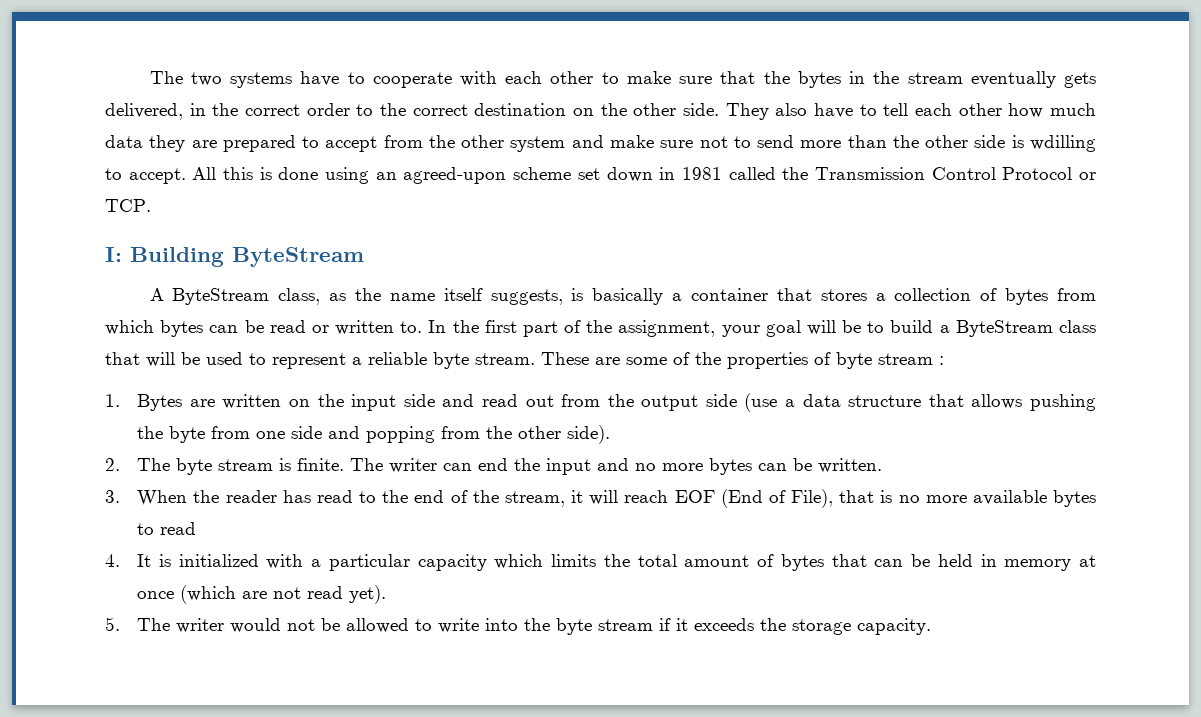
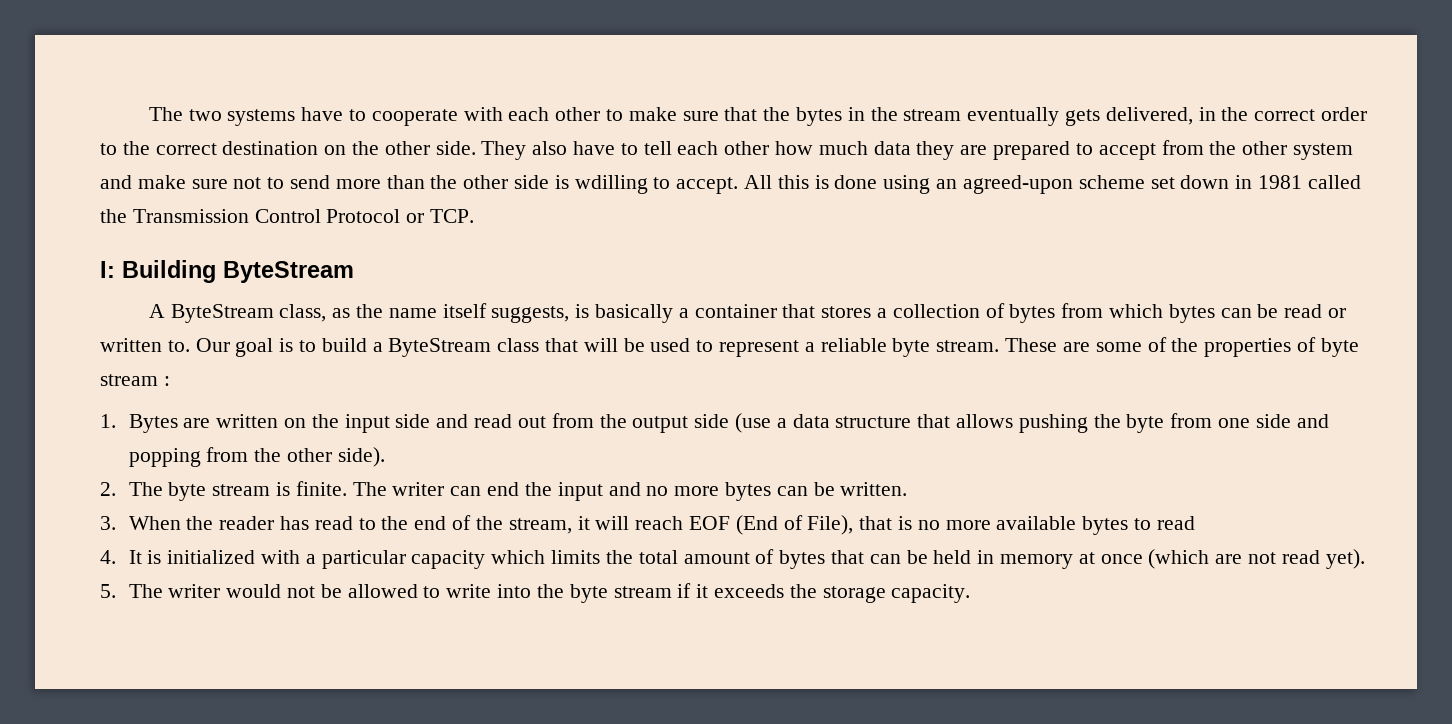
[428,320,862,337] In the first part of the assignment, your goal will be -> [195,338,294,357] Our goal is

